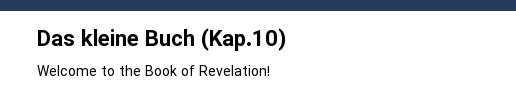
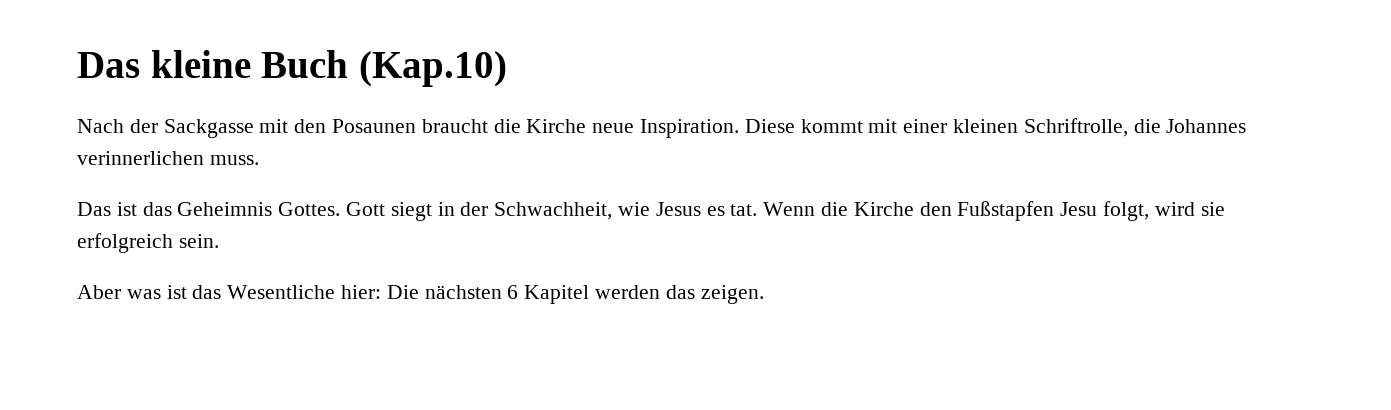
[37,65,270,76] Welcome to the Book of Revelation! -> [77,118,1247,138] [77,151,259,165] [77,201,1225,221] [77,233,219,253] [77,285,764,304] Nach der Sackgasse mit den Posaunen braucht die Kirche neue Inspiration. Diese kommt mit einer kleinen Schriftrolle, die Johannes verinnerlichen muss. // Das ist das Geheimnis Gottes. Gott siegt in der Schwachheit, wie Jesus es tat. Wenn die Kirche den Fußstapfen Jesu folgt, wird sie erfolgreich sein. // Aber was ist das Wesentliche hier: Die nächsten 6 Kapitel werden das zeigen.

